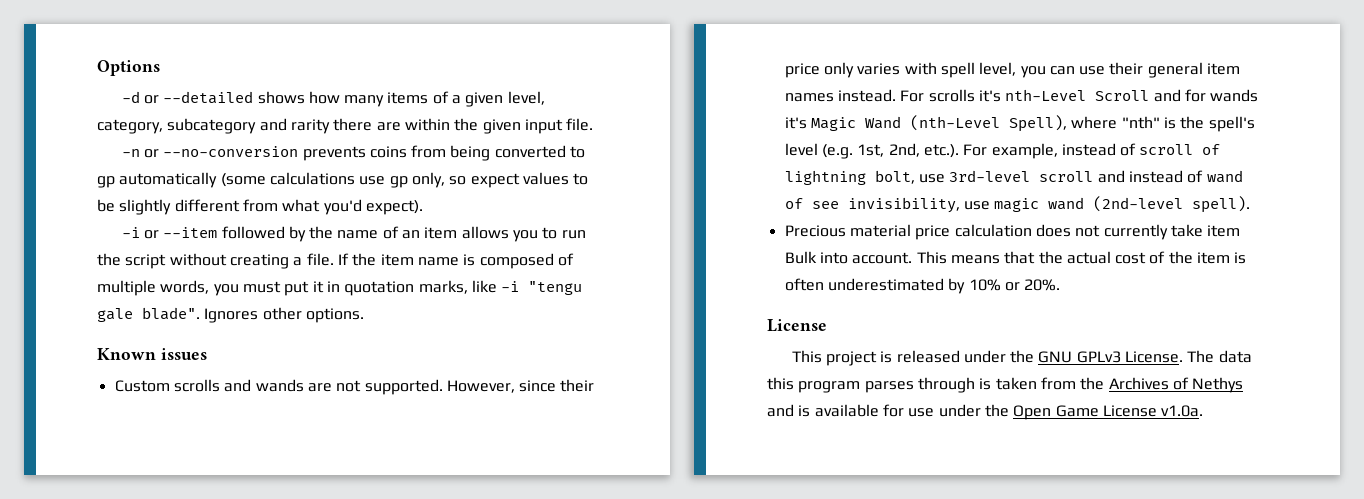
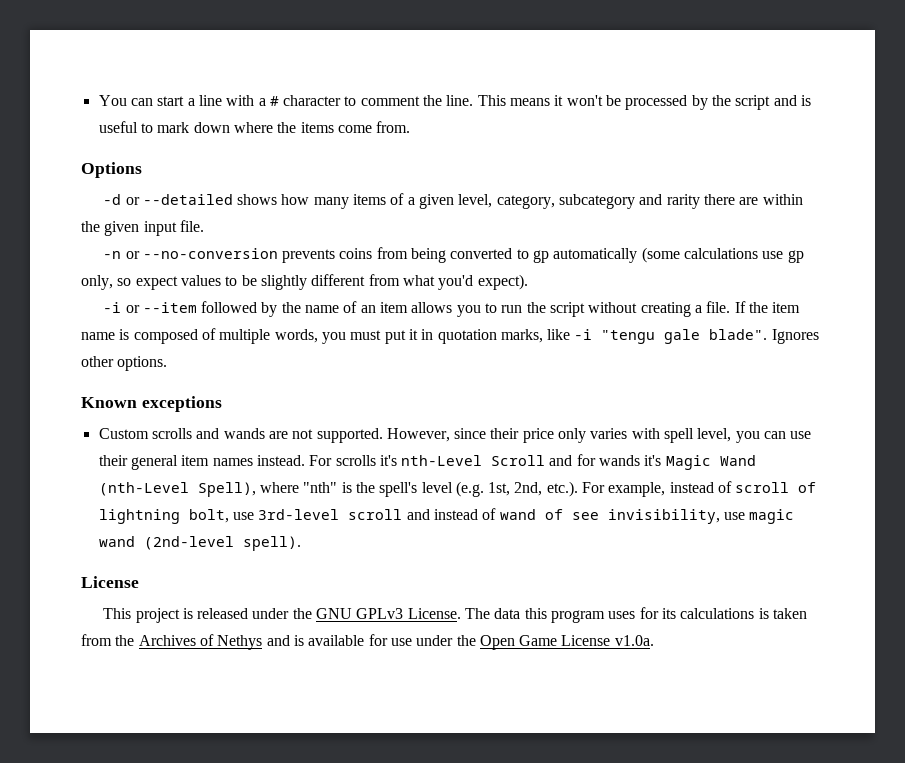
(97, 68) none -> [98,95,811,110] [98,121,411,133] You can start a line with a # character to comment the line. This means it won't be processed by the script and is useful to mark down where the items come from. //
[160,348,207,360] issues -> [141,396,222,412] exceptions
[784,224,1241,240] [784,251,1247,264] [784,278,1061,294] // Precious material price calculation does not currently take item Bulk into account. This means that the actual cost of the item is often underestimated by 10% or 20%. -> (301, 543) none
[864,377,975,393] parses through -> [608,607,755,619] uses for its calculations

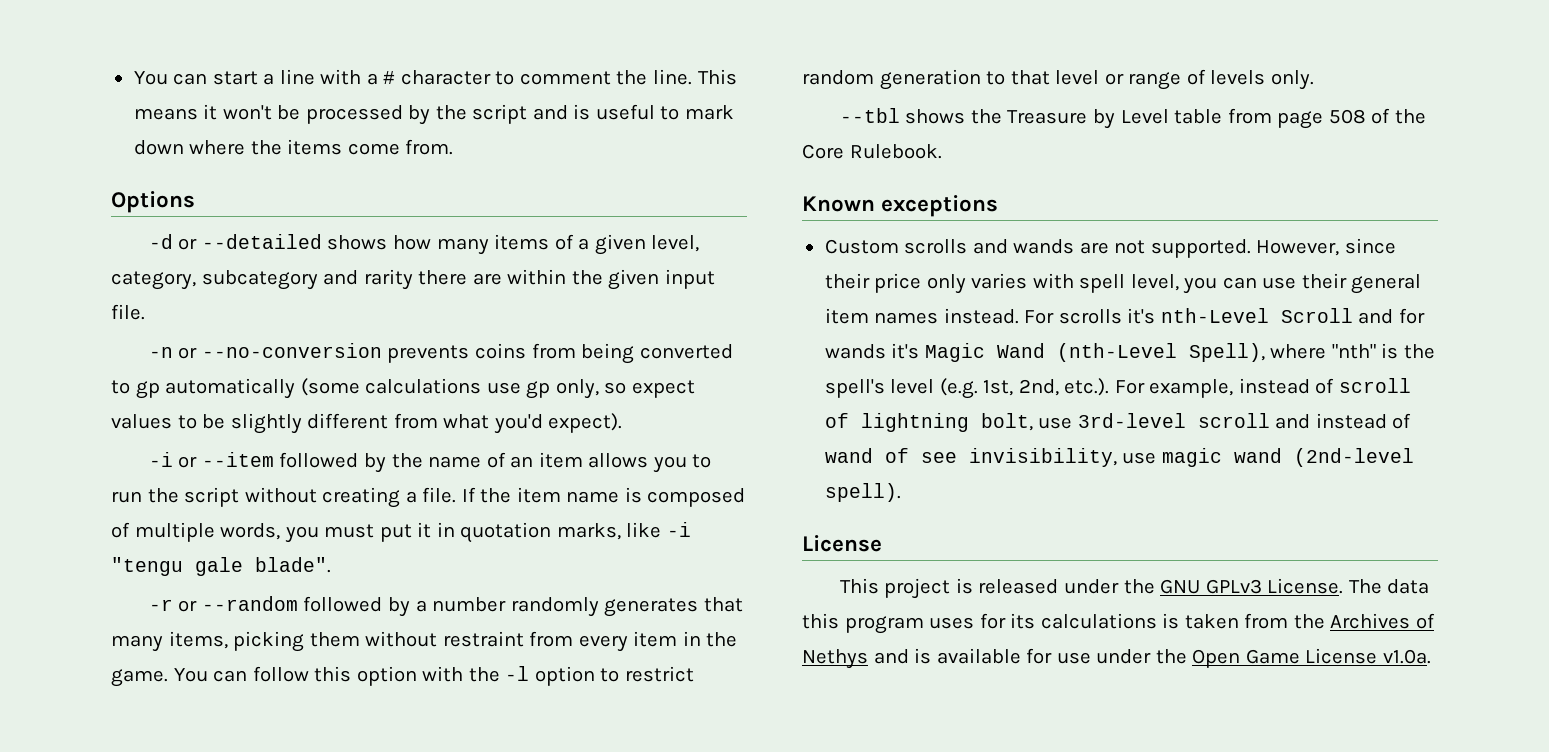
[771,329,819,344] [81,356,168,371] Ignores other options. -> [148,596,743,617] [111,631,738,652] [111,666,694,687] [802,69,1314,90] [839,108,1426,129] [802,144,942,159] // -r or --random followed by a number randomly generates that many items, picking them without restraint from every item in the game. You can follow this option with the -l option to restrict random generation to that level or range of levels only. // --tbl shows the Treasure by Level table from page 508 of the Core Rulebook.

